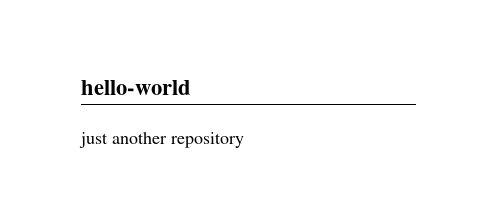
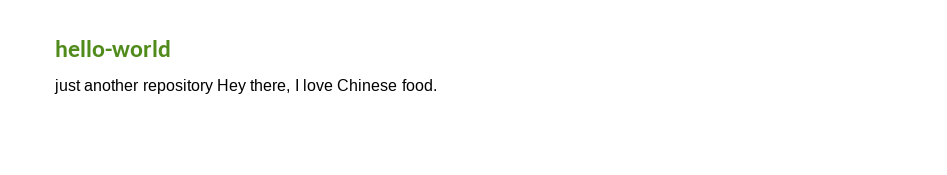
(244, 140) none -> [216,79,437,94] Hey there, I love Chinese food.

